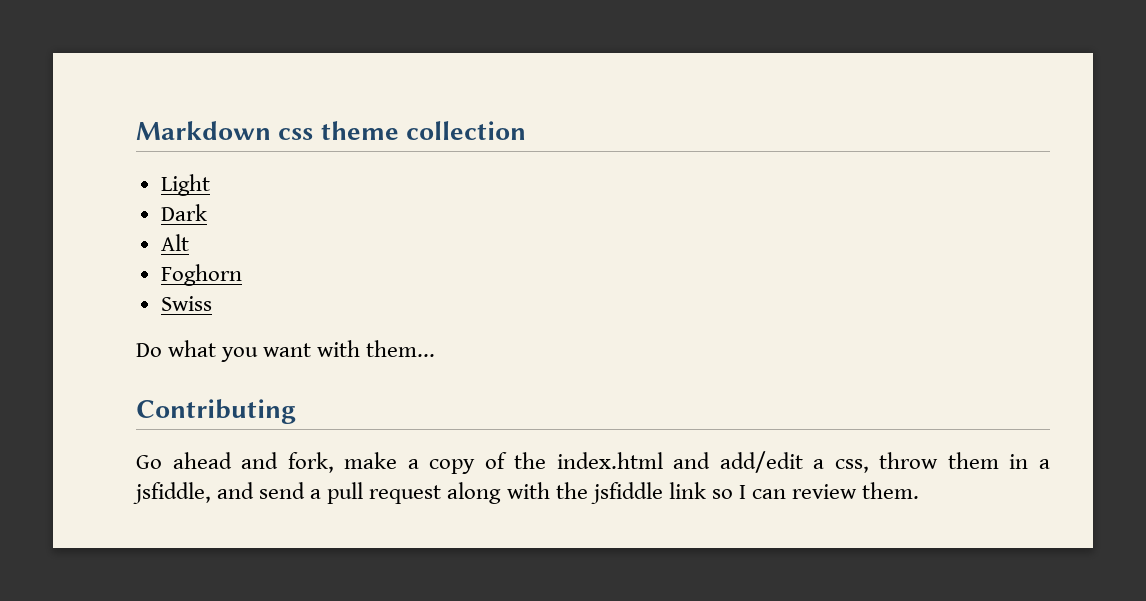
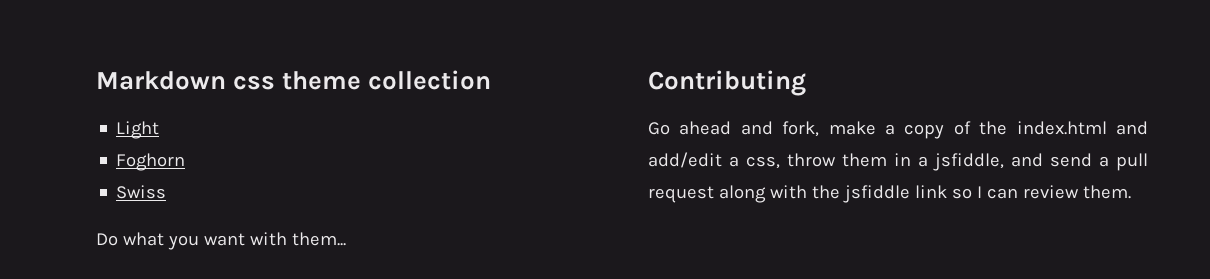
[160,204,207,221] [160,234,189,251] // Dark // Alt -> (160, 130) none

